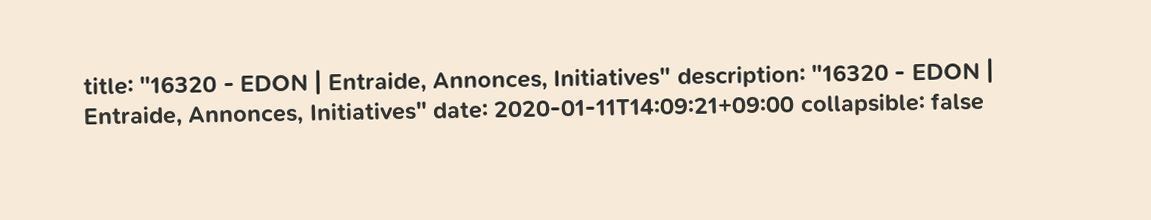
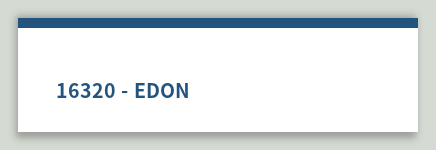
[83,57,995,96] [83,91,986,129] title: "16320 - EDON | Entraide, Annonces, Initiatives" description: "16320 - EDON | Entraide, Annonces, Initiatives" date: 2020-01-11T14:09:21+09:00 collapsible: false -> [56,83,190,98] 16320 - EDON

